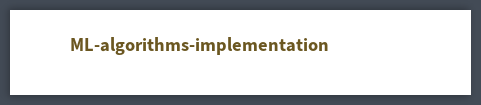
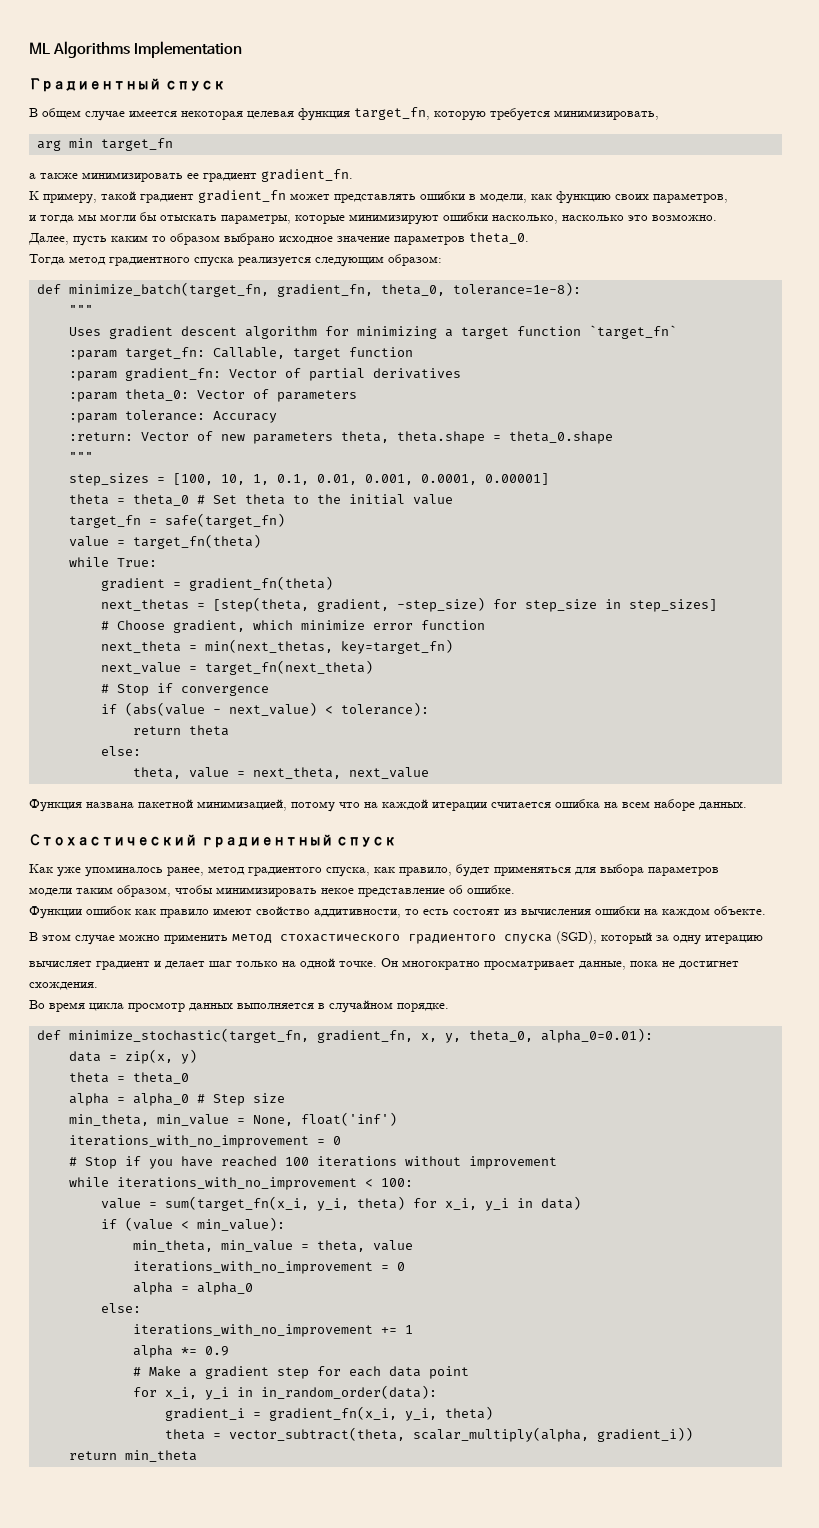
[70,37,329,55] ML-algorithms-implementation -> [29,41,242,58] [29,78,225,92] [29,107,659,121] [36,138,173,151] [29,169,353,182] [29,190,728,204] [29,212,717,225] [28,232,529,246] [29,254,442,267] [36,282,581,297] [68,305,93,315] [68,325,677,339] [68,347,413,360] [68,368,461,381] [68,389,357,402] [68,410,277,423] [68,431,613,444] [68,452,93,462] [68,473,549,486] [68,494,453,506] [68,513,285,528] [68,534,261,549] [68,557,157,567] [100,576,333,591] [100,597,717,612] [100,620,485,633] [100,639,453,654] [100,660,373,675] [100,683,269,696] [100,702,429,716] [132,725,229,736] [100,746,141,756] [132,767,429,779] [29,799,747,812] [29,834,397,848] [29,864,719,877] [29,885,515,897] [29,906,766,919] [29,931,763,945] [29,958,739,970] [29,982,98,990] [29,1000,449,1013] [36,1028,653,1043] [68,1049,197,1064] [68,1072,189,1084] [68,1093,285,1106] [68,1112,397,1126] [68,1135,341,1148] [68,1156,557,1169] [68,1177,413,1190] [100,1196,581,1211] [100,1217,285,1231] [132,1240,413,1252] [132,1261,405,1274] [132,1282,253,1295] [100,1303,141,1313] [132,1324,413,1337] [132,1345,229,1358] [132,1366,469,1379] [132,1385,437,1400] [164,1406,493,1421] [164,1427,693,1442] [68,1450,197,1462] ML Algorithms Implementation // Градиентный спуск // В общем случае имеется некоторая целевая функция target_fn, которую требуется минимизировать, // arg min target_fn // а также минимизировать ее градиент gradient_fn. // К примеру, такой градиент gradient_fn может представлять ошибки в модели, как функцию своих параметров, // и тогда мы могли бы отыскать параметры, которые минимизируют ошибки насколько, насколько это возможно. // Далее, пусть каким то образом выбрано исходное значение параметров theta_0. // Тогда метод градиентного спуска реализуется следующим образом: // def minimize_batch(target_fn, gradient_fn, theta_0, tolerance=1e-8): // """ // Uses gradient descent algorithm for minimizing a target function `target_fn` // :param target_fn: Callable, target function // :param gradient_fn: Vector of partial derivatives // :param theta_0: Vector of parameters // :param tolerance: Accuracy // :return: Vector of new parameters theta, theta.shape = theta_0.shape // """ // step_sizes = [100, 10, 1, 0.1, 0.01, 0.001, 0.0001, 0.00001] // theta = theta_0 # Set theta to the initial value // target_fn = safe(target_fn) // value = target_fn(theta) // while True: // gradient = gradient_fn(theta) // next_thetas = [step(theta, gradient, -step_size) for step_size in step_sizes] // # Choose gradient, which minimize error function // next_theta = min(next_thetas, key=target_fn) // next_value = target_fn(next_theta) // # Stop if convergence // if (abs(value - next_value) < tolerance): // return theta // else: // theta, value = next_theta, next_value // Функция названа пакетной минимизацией, потому что на каждой итерации считается ошибка на всем наборе данных. // Стохастический градиентный спуск // Как уже упоминалось ранее, метод градиентого спуска, как правило, будет применяться для выбора параметров // модели таким образом, чтобы минимизировать некое представление об ошибке. // Функции ошибок как правило имеют свойство аддитивности, то есть состоят из вычисления ошибки на каждом объекте. // В этом случае можно применить метод стохастического градиентого спуска (SGD), который за одну итерацию // вычисляет градиент и делает шаг только на одной точке. Он многократно просматривает данные, пока не достигнет схождения. // Во время цикла просмотр данных выполняется в случайном порядке. // def minimize_stochastic(target_fn, gradient_fn, x, y, theta_0, alpha_0=0.01): // data = zip(x, y) // theta = theta_0 // alpha = alpha_0 # Step size // min_theta, min_value = None, float('inf') // iterations_with_no_improvement = 0 // # Stop if you have reached 100 iterations without improvement // while iterations_with_no_improvement < 100: // value = sum(target_fn(x_i, y_i, theta) for x_i, y_i in data) // if (value < min_value): // min_theta, min_value = theta, value // iterations_with_no_improvement = 0 // alpha = alpha_0 // else: // iterations_with_no_improvement += 1 // alpha *= 0.9 // # Make a gradient step for each data point // for x_i, y_i in in_random_order(data): // gradient_i = gradient_fn(x_i, y_i, theta) // theta = vector_subtract(theta, scalar_multiply(alpha, gradient_i)) // return min_theta

